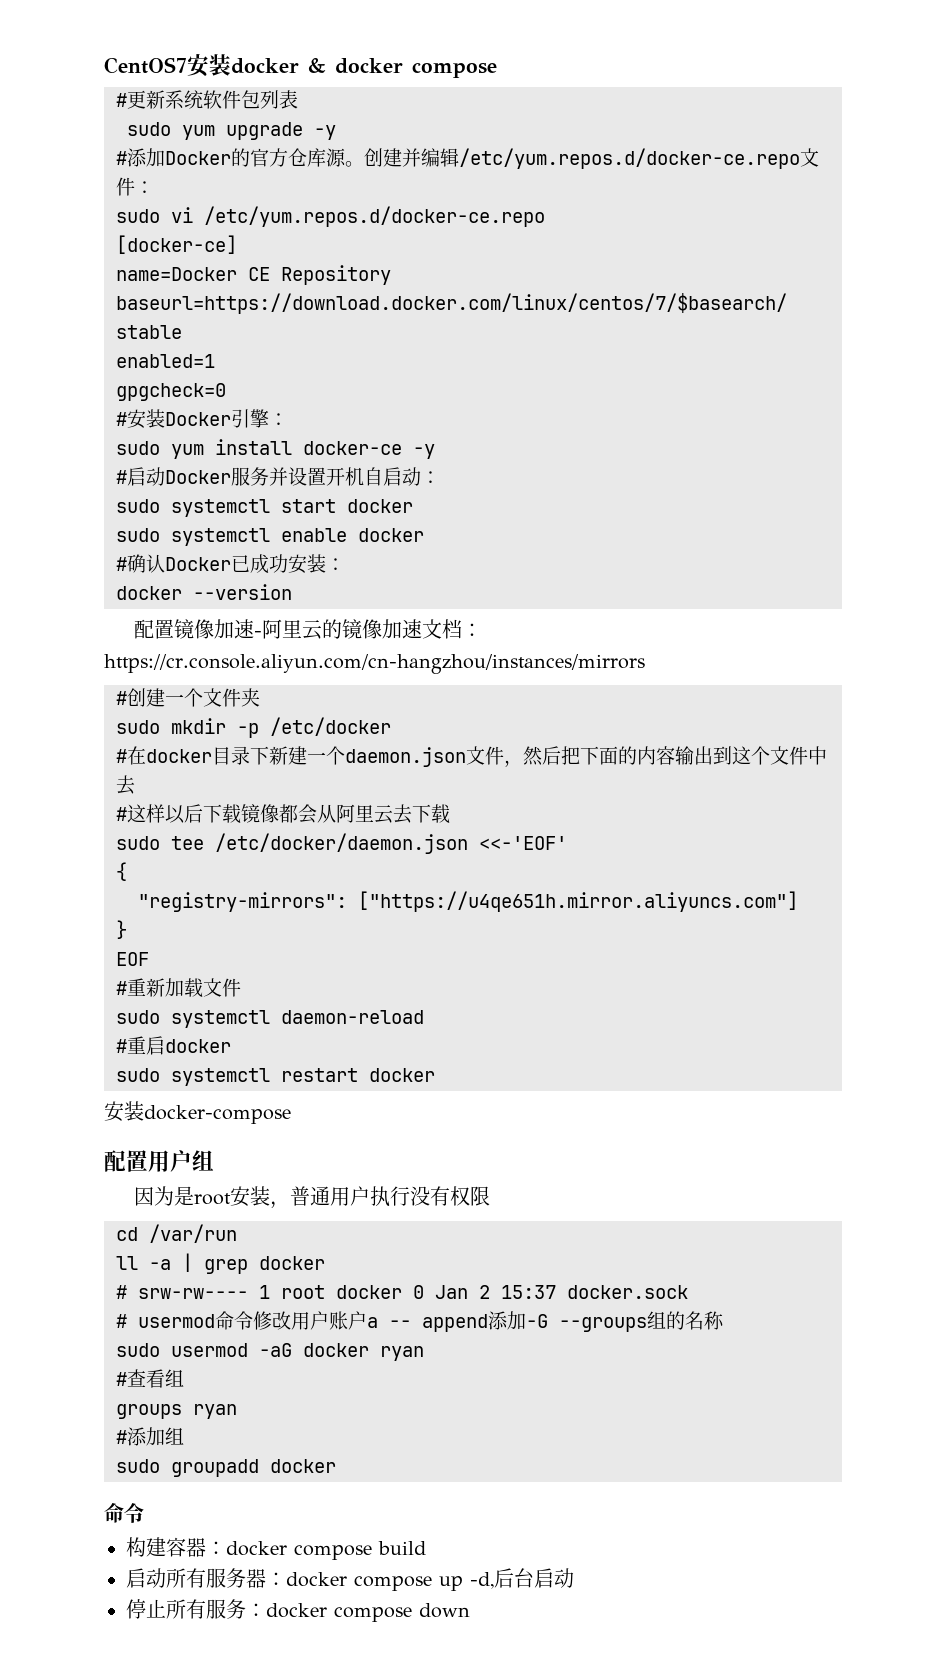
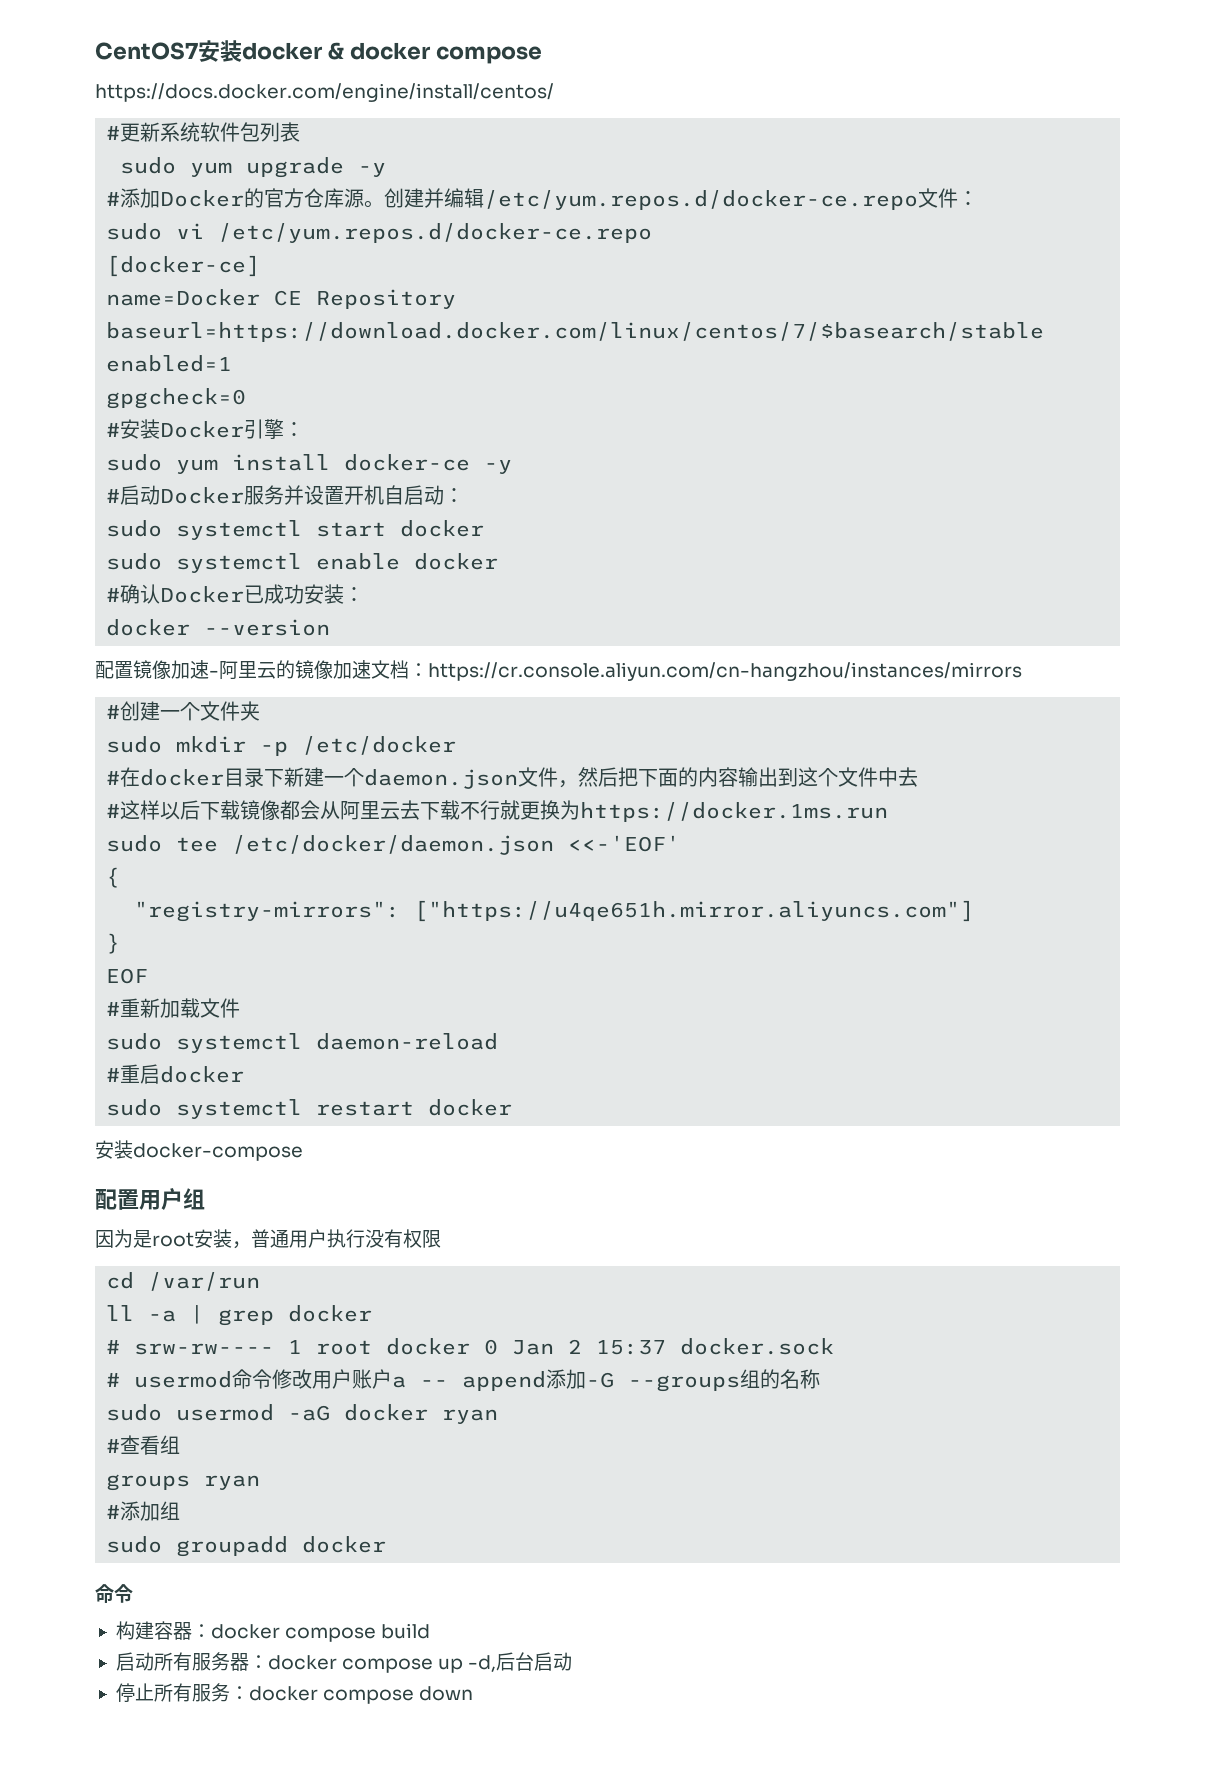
(497, 70) none -> [95,83,554,102] // https://docs.docker.com/engine/install/centos/
(450, 814) none -> [460,800,889,822] 不行就更换为https://docker.1ms.run

